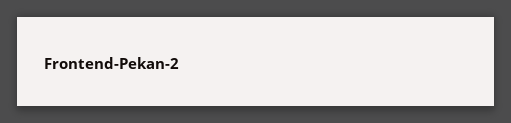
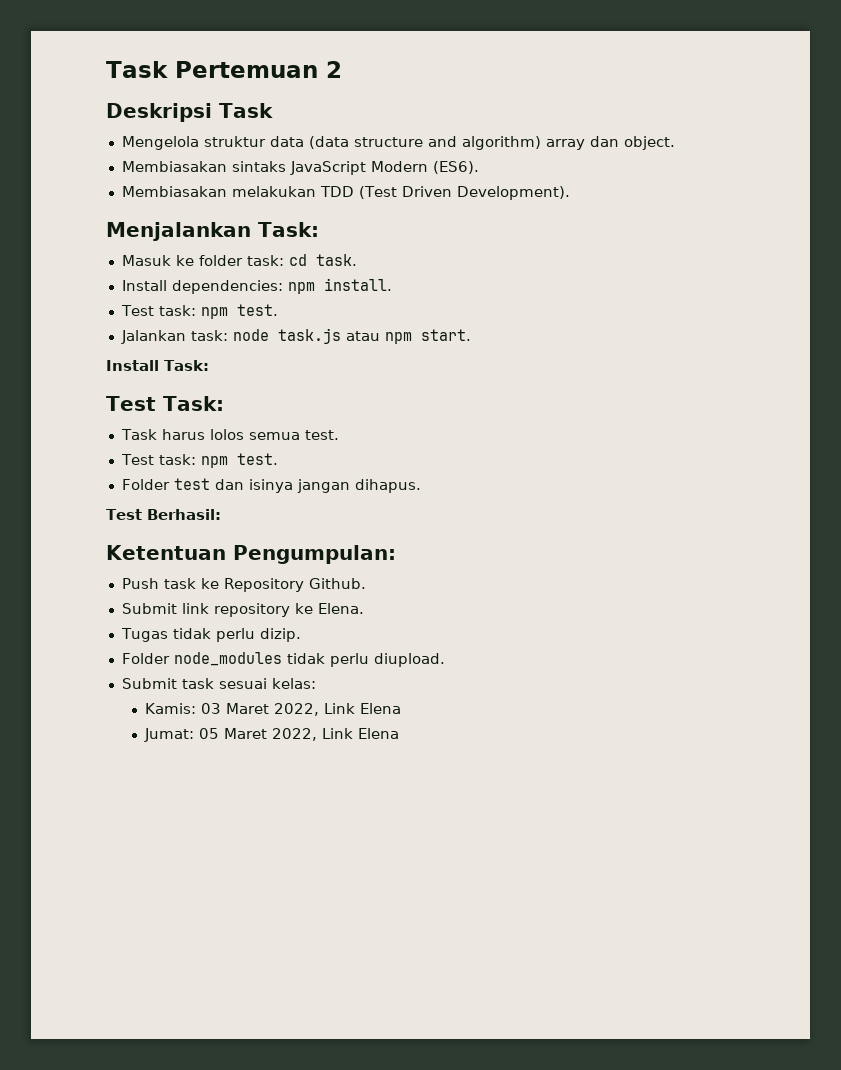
[44,57,179,69] Frontend-Pekan-2 -> [106,61,342,78] [106,103,273,122] [121,136,675,150] [121,161,479,175] [121,186,570,200] [106,222,319,241] [121,254,357,266] [121,278,392,294] [120,304,278,319] [120,328,471,344] [106,360,209,371] [106,396,224,411] [120,429,339,440] [120,453,278,468] [121,478,421,493] [106,509,221,520] [106,545,396,564] [121,578,366,592] [121,603,364,617] [120,628,301,642] [121,652,445,667] [121,678,316,689] [145,703,402,716] [144,728,400,742] Task Pertemuan 2 // Deskripsi Task // Mengelola struktur data (data structure and algorithm) array dan object. // Membiasakan sintaks JavaScript Modern (ES6). // Membiasakan melakukan TDD (Test Driven Development). // Menjalankan Task: // Masuk ke folder task: cd task. // Install dependencies: npm install. // Test task: npm test. // Jalankan task: node task.js atau npm start. // Install Task: // Test Task: // Task harus lolos semua test. // Test task: npm test. // Folder test dan isinya jangan dihapus. // Test Berhasil: // Ketentuan Pengumpulan: // Push task ke Repository Github. // Submit link repository ke Elena. // Tugas tidak perlu dizip. // Folder node_modules tidak perlu diupload. // Submit task sesuai kelas: // Kamis: 03 Maret 2022, Link Elena // Jumat: 05 Maret 2022, Link Elena

